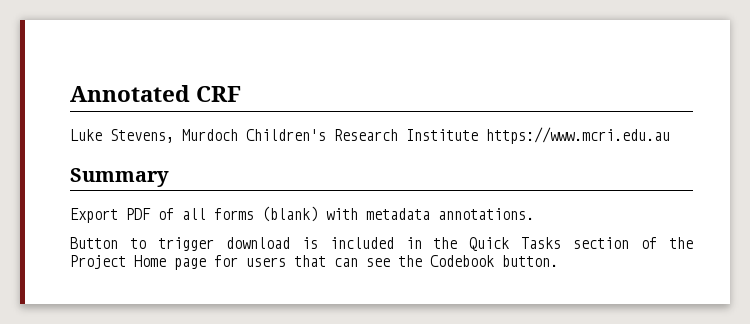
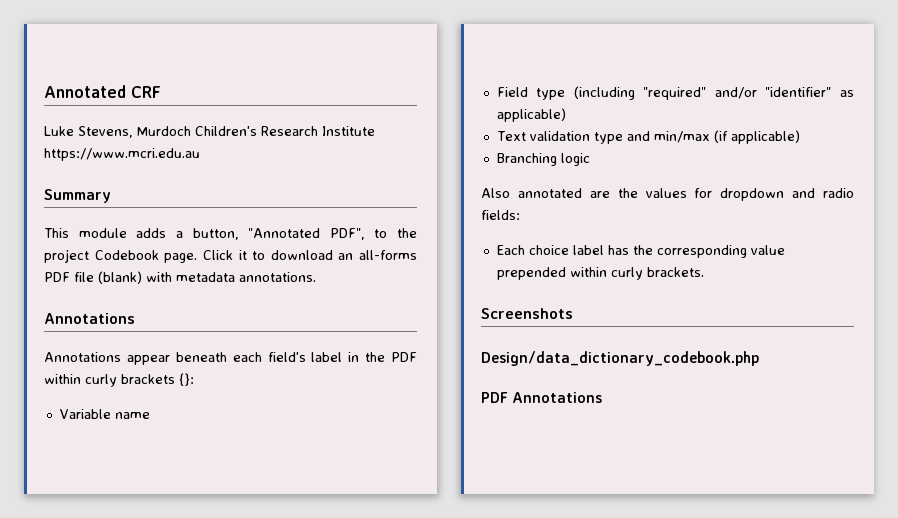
[70,206,534,223] [70,237,693,251] [70,255,558,270] Export PDF of all forms (blank) with metadata annotations. // Button to trigger download is included in the Quick Tasks section of the Project Home page for users that can see the Codebook button. -> [44,228,417,240] [44,249,417,263] [44,271,316,284] [44,313,135,324] [44,352,417,365] [44,373,194,387] [59,409,150,419] [496,86,854,100] [496,108,566,122] [496,130,800,144] [496,153,590,166] [481,188,854,201] [481,210,520,220] [496,245,785,258] [496,267,704,280] [481,308,573,319] [481,351,759,366] [481,392,603,403] This module adds a button, "Annotated PDF", to the project Codebook page. Click it to download an all-forms PDF file (blank) with metadata annotations. // Annotations // Annotations appear beneath each field's label in the PDF within curly brackets {}: // Variable name // Field type (including "required" and/or "identifier" as applicable) // Text validation type and min/max (if applicable) // Branching logic // Also annotated are the values for dropdown and radio fields: // Each choice label has the corresponding value prepended within curly brackets. // Screenshots // Design/data_dictionary_codebook.php // PDF Annotations

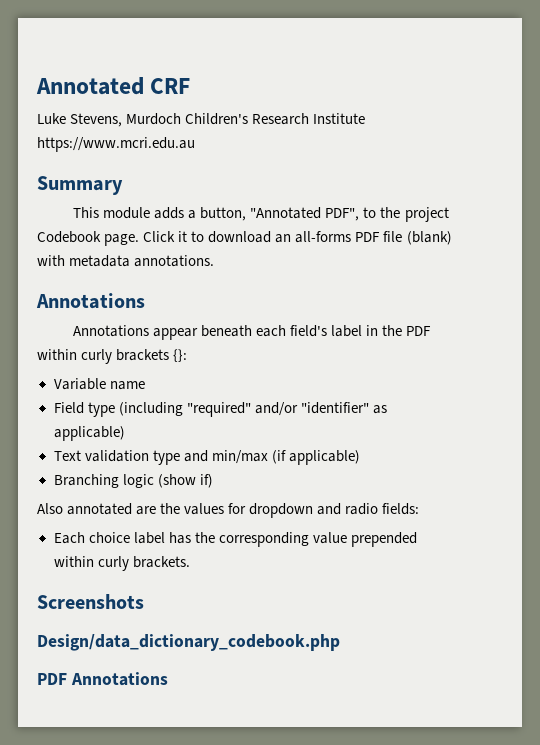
(590, 159) none -> [157,474,213,488] (show if)

